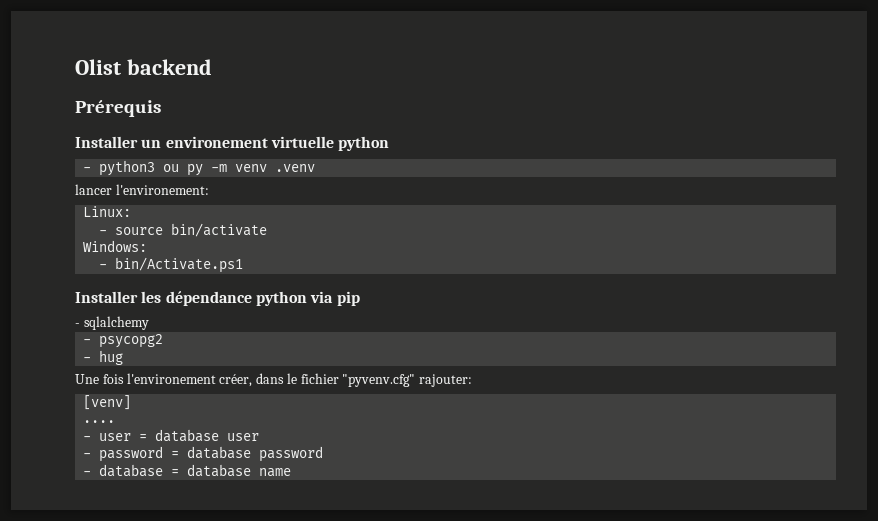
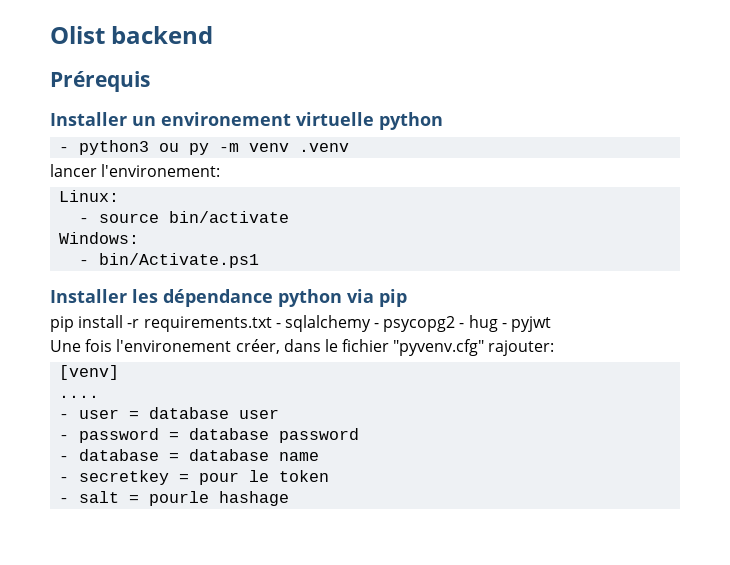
(360, 298) none -> [50,315,272,332] pip install -r requirements.txt
(149, 323) // -> (371, 323) none
(164, 341) // -> (456, 324) none
(124, 357) none -> [501,316,552,332] - pyjwt
(292, 472) none -> [59,470,330,485] [59,491,290,506] // - secretkey = pour le token // - salt = pourle hashage

